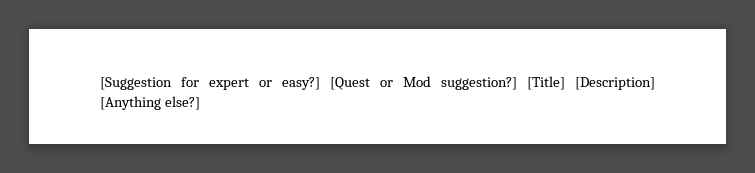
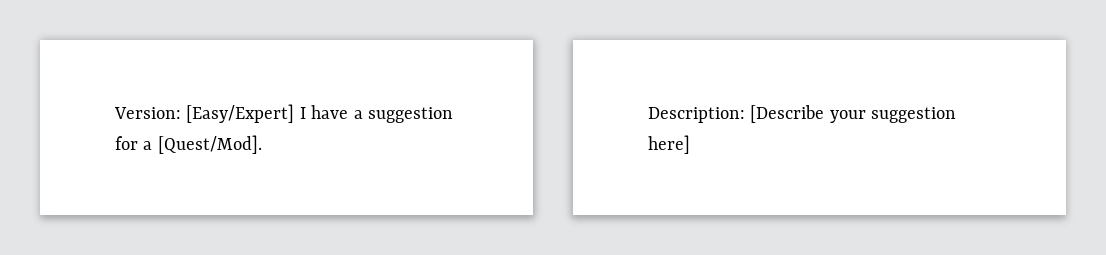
[100,76,655,90] [100,96,200,110] [Suggestion for expert or easy?] [Quest or Mod suggestion?] [Title] [Description] [Anything else?] -> [114,104,453,123] [115,135,262,154] [648,105,957,123] [648,135,690,154] Version: [Easy/Expert] I have a suggestion for a [Quest/Mod]. // Description: [Describe your suggestion here]

